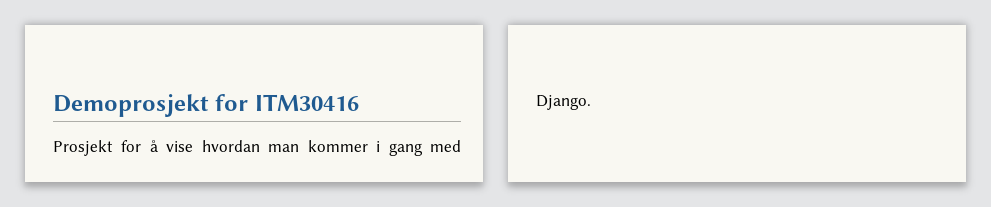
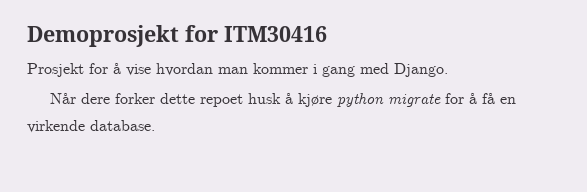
(591, 102) none -> [50,93,517,107] [27,120,155,133] // Når dere forker dette repoet husk å kjøre python migrate for å få en virkende database.

